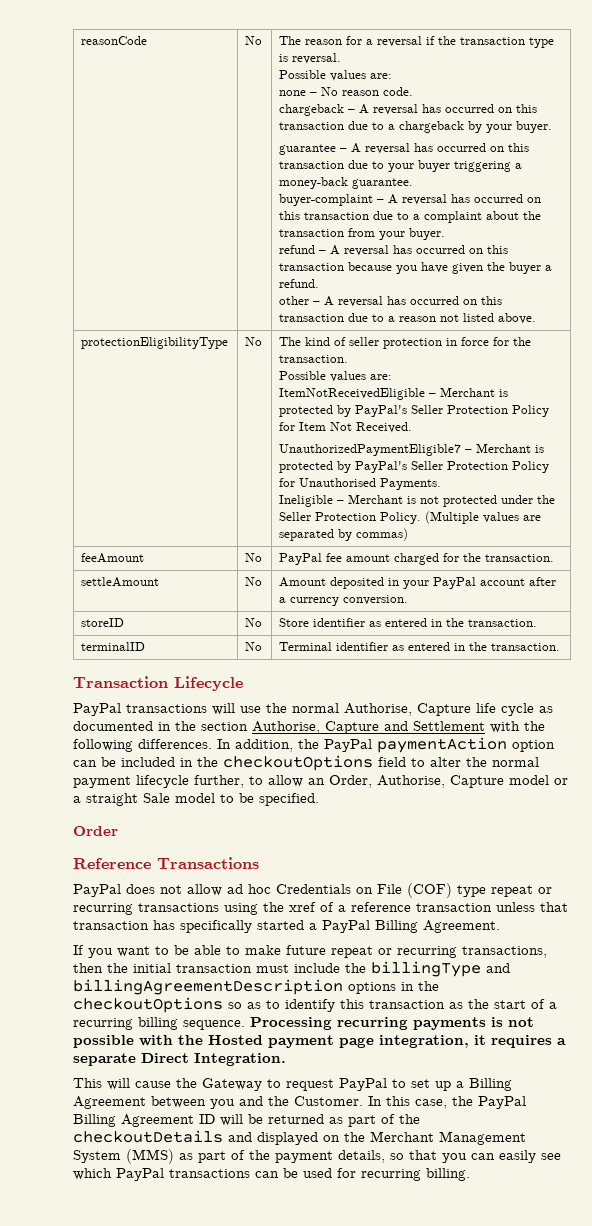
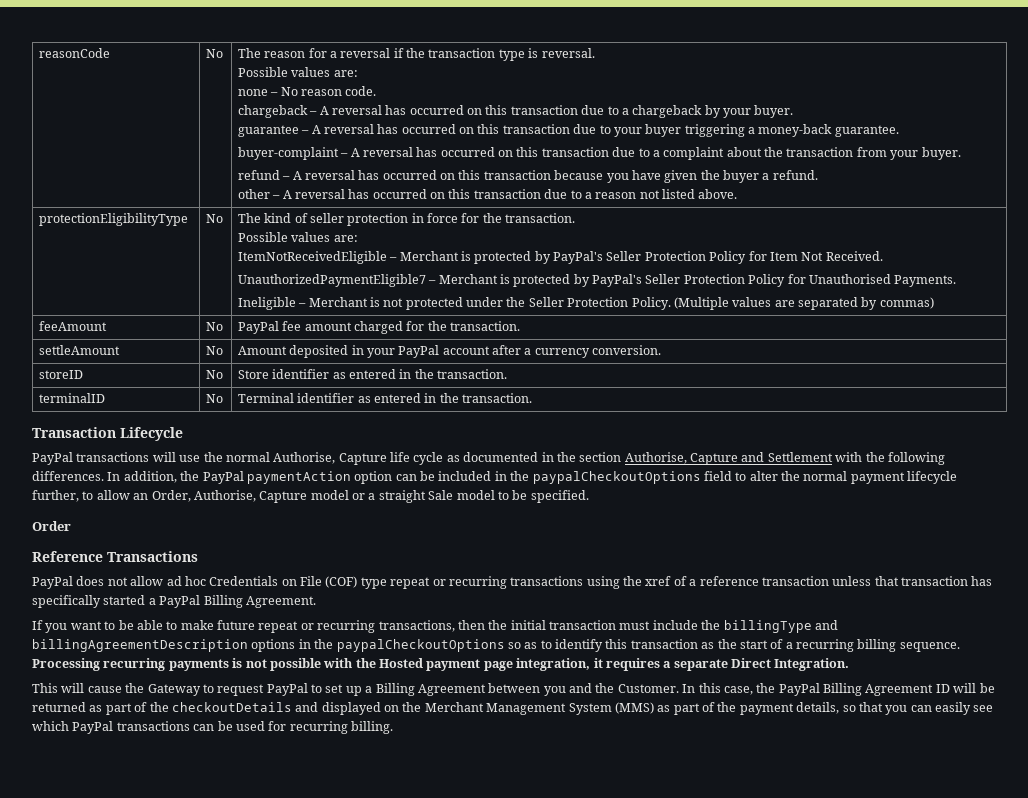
[223,755,373,771] checkoutOptions -> [532,471,701,484] paypalCheckoutOptions
[73,997,223,1013] checkoutOptions -> [336,639,505,652] paypalCheckoutOptions

